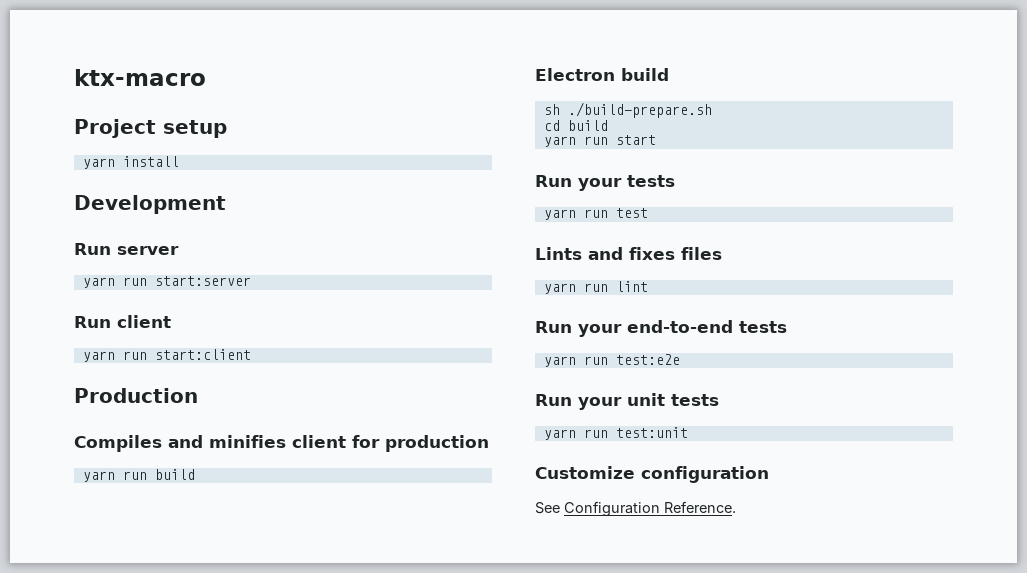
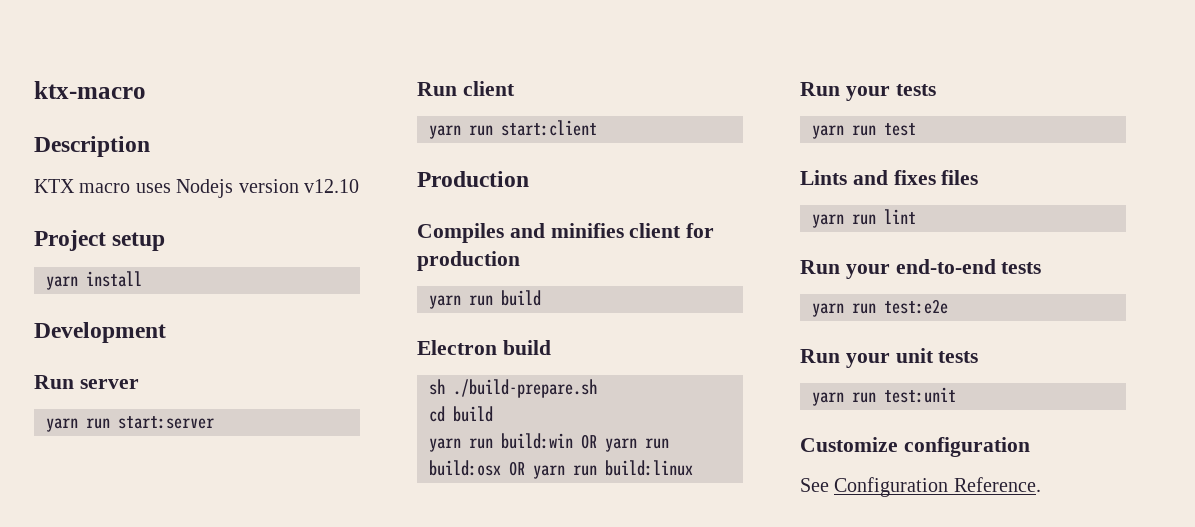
(206, 77) none -> [34,136,150,157] [34,179,359,198] // Description // KTX macro uses Nodejs version v12.10
[615,135,656,145] start -> [501,433,669,452] [429,460,693,479] build:win OR yarn run build:osx OR yarn run build:linux

